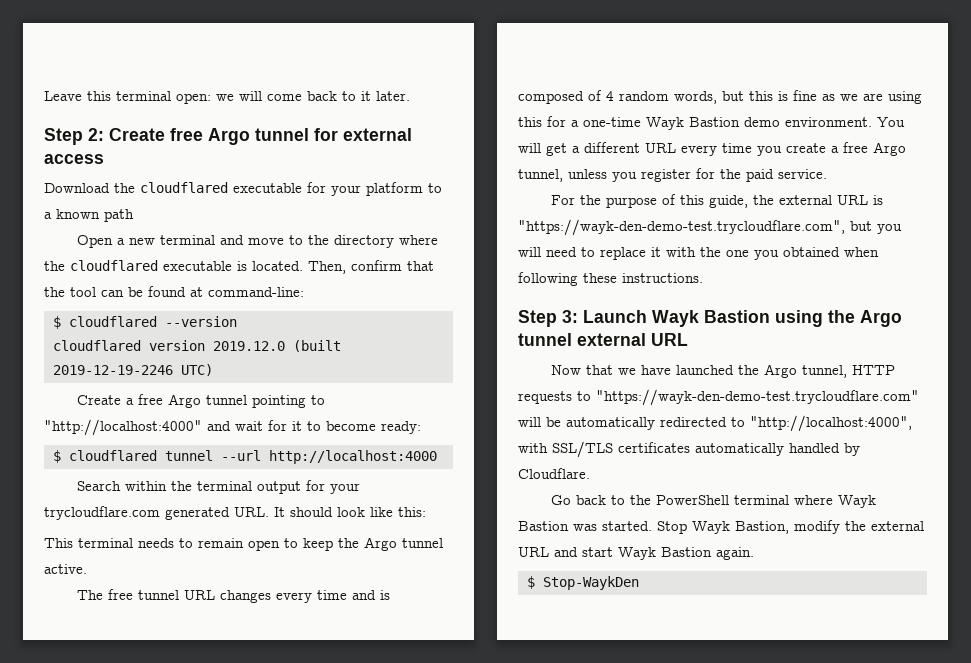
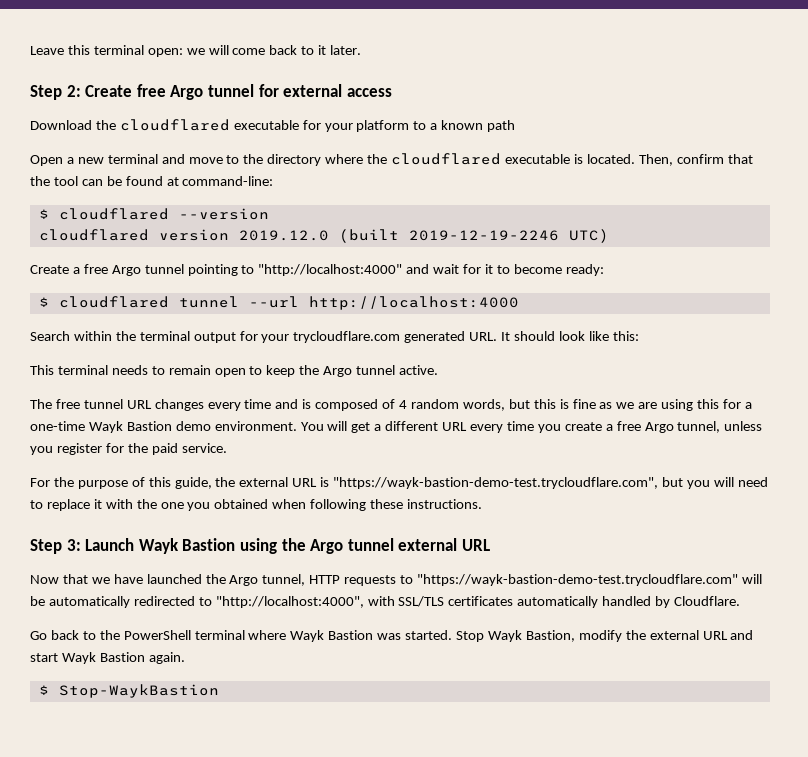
[518,219,845,236] "https://wayk-den-demo-test.trycloudflare.com", -> [333,477,659,489] "https://wayk-bastion-demo-test.trycloudflare.com",
[596,389,919,406] "https://wayk-den-demo-test.trycloudflare.com" -> [417,574,739,586] "https://wayk-bastion-demo-test.trycloudflare.com"
[543,576,639,590] Stop-WaykDen -> [58,684,219,698] Stop-WaykBastion

